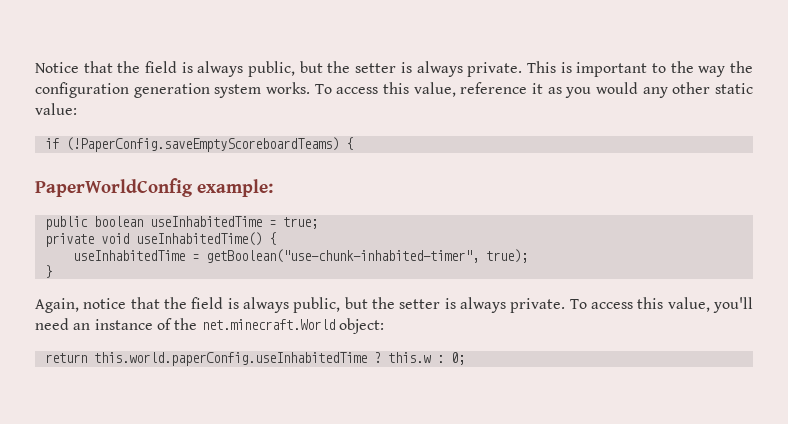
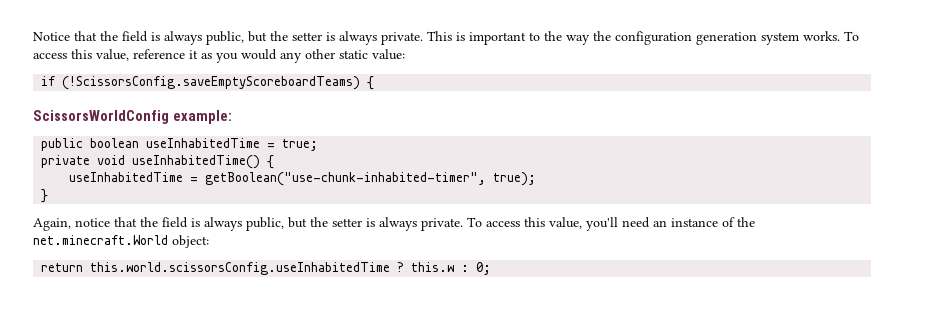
[65,137,353,152] [35,178,193,197] (!PaperConfig.saveEmptyScoreboardTeams) { // PaperWorldConfig -> [62,76,375,90] [33,110,169,124] (!ScissorsConfig.saveEmptyScoreboardTeams) { // ScissorsWorldConfig
[93,352,367,366] this.world.paperConfig.useInhabitedTime -> [90,262,391,275] this.world.scissorsConfig.useInhabitedTime

